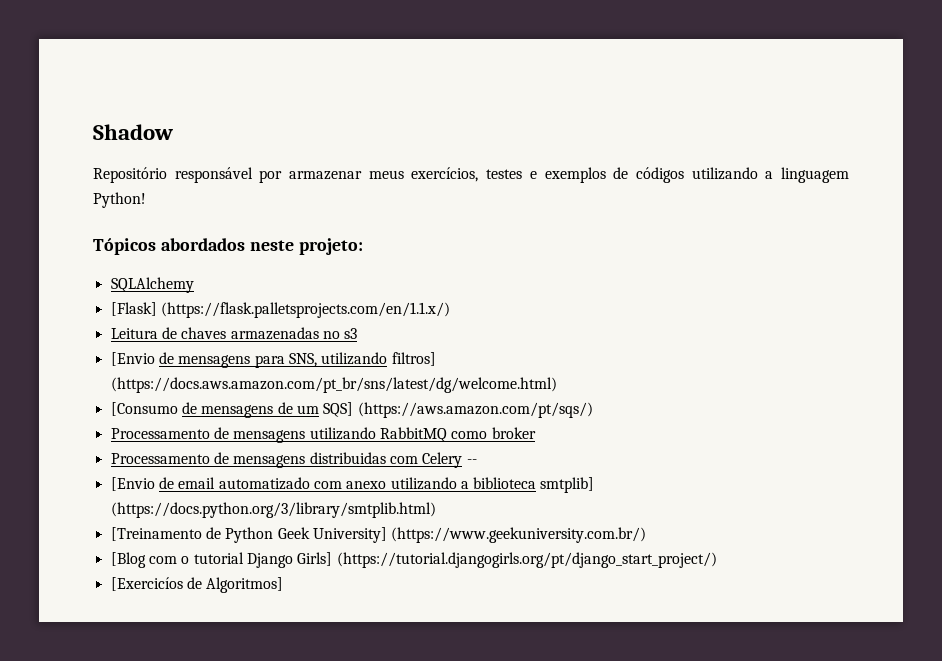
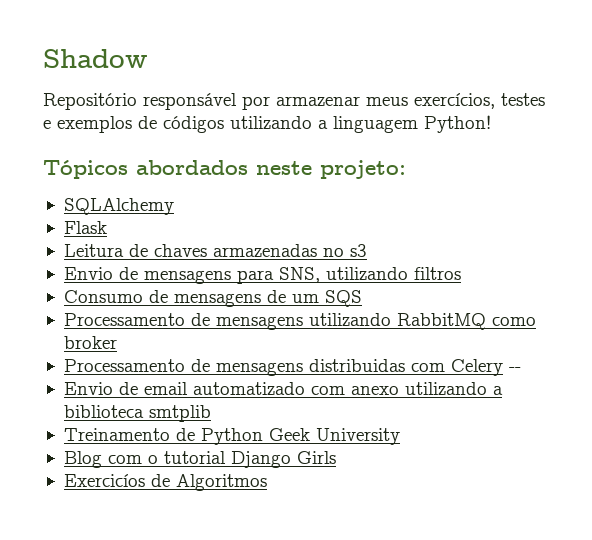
[110,302,450,318] [Flask] (https://flask.palletsprojects.com/en/1.1.x/) -> [63,221,107,234] Flask
[110,352,155,366] [Envio -> [63,267,113,280] Envio
[391,352,436,366] [110,377,557,393] [110,402,178,416] filtros] (https://docs.aws.amazon.com/pt_br/sns/latest/dg/welcome.html) // [Consumo -> [413,267,461,280] [63,290,143,303] filtros // Consumo
[323,402,593,418] SQS] (https://aws.amazon.com/pt/sqs/) -> [324,290,362,307] SQS
[110,477,155,491] [Envio -> [63,382,113,395] Envio
[540,477,595,493] [110,502,436,518] [110,527,647,543] [110,552,717,568] [110,577,284,593] smtplib] (https://docs.python.org/3/library/smtplib.html) // [Treinamento de Python Geek University] (https://www.geekuniversity.com.br/) // [Blog com o tutorial Django Girls] (https://tutorial.djangogirls.org/pt/django_start_project/) // [Exercicíos de Algoritmos] -> [148,405,211,422] [63,428,400,445] [63,451,336,468] [63,474,267,491] smtplib // Treinamento de Python Geek University // Blog com o tutorial Django Girls // Exercicíos de Algoritmos

